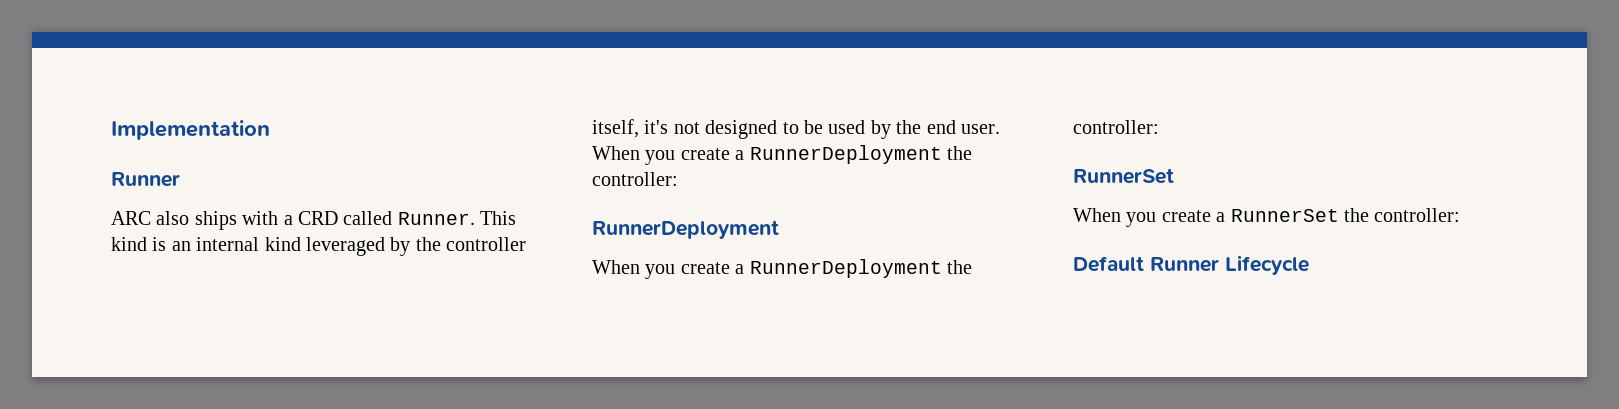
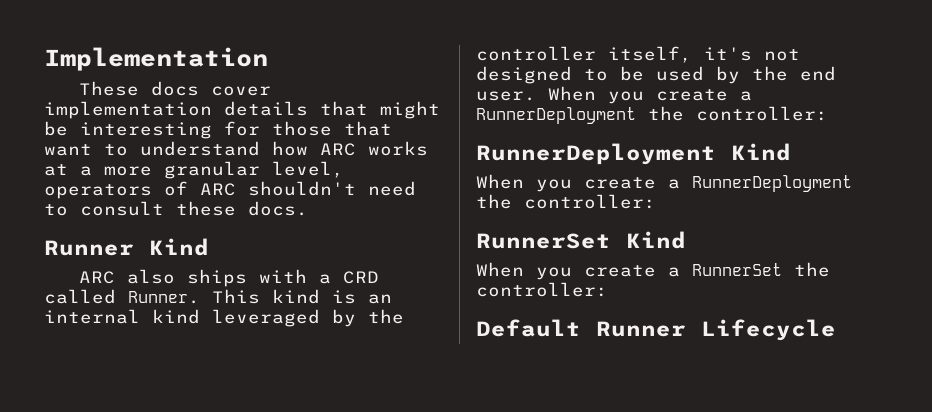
[111,172,180,187] // Runner -> [79,81,272,96] [44,101,440,119] [44,121,392,139] [44,141,428,156] [44,161,344,179] [44,181,416,199] [44,201,308,216] [44,238,209,256] // These docs cover implementation details that might be interesting for those that want to understand how ARC works at a more granular level, operators of ARC shouldn't need to consult these docs. // Runner Kind
(779, 229) none -> [731,143,791,161] Kind
(1174, 176) none -> [626,231,686,249] Kind

